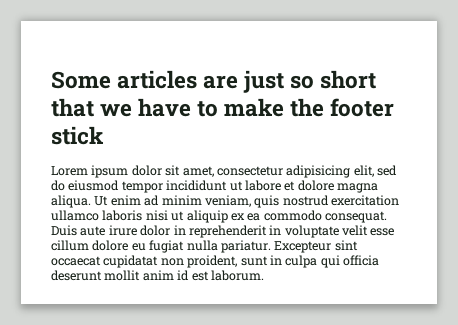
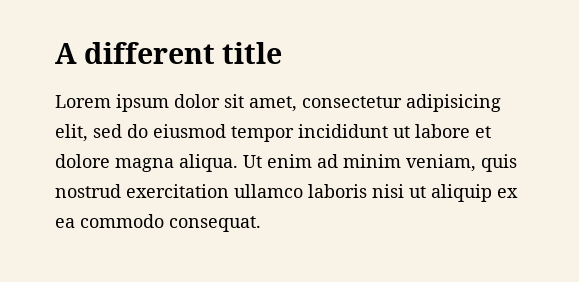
[51,70,377,93] [51,98,395,117] [51,126,104,145] Some articles are just so short that we have to make the footer stick -> [55,42,283,64] A different title
[51,225,395,238] [51,240,358,253] [51,255,379,268] [51,270,264,281] Duis aute irure dolor in reprehenderit in voluptate velit esse cillum dolore eu fugiat nulla pariatur. Excepteur sint occaecat cupidatat non proident, sunt in culpa qui officia deserunt mollit anim id est laborum. -> (261, 224) none

